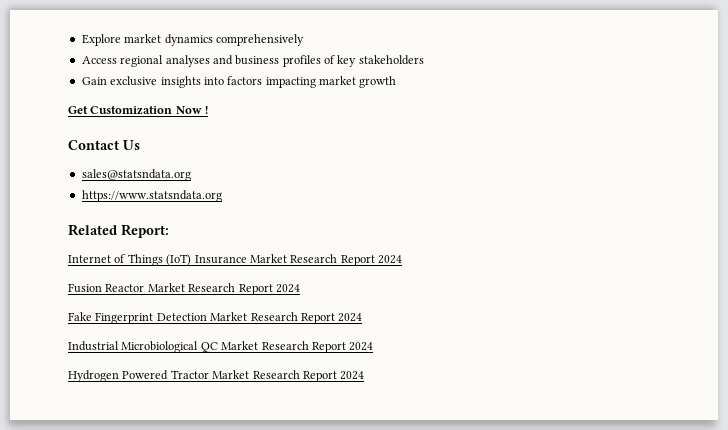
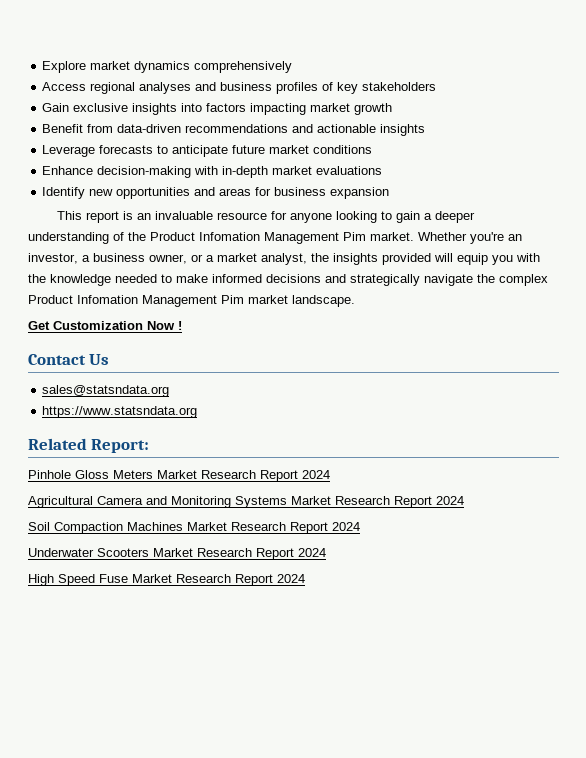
(397, 82) none -> [42,124,426,136] [42,145,373,157] [42,166,383,178] [42,187,390,199] [57,211,476,223] [28,232,522,244] [28,253,540,265] [28,274,548,286] [28,295,355,307] // Benefit from data-driven recommendations and actionable insights // Leverage forecasts to anticipate future market conditions // Enhance decision-making with in-depth market evaluations // Identify new opportunities and areas for business expansion // This report is an invaluable resource for anyone looking to gain a deeper understanding of the Product Infomation Management Pim market. Whether you're an investor, a business owner, or a market analyst, the insights provided will equip you with the knowledge needed to make informed decisions and strategically navigate the complex Product Infomation Management Pim market landscape.
[68,254,402,266] [68,283,300,295] [68,312,363,324] [68,341,374,353] [68,370,209,382] Internet of Things (IoT) Insurance Market Research Report 2024 // Fusion Reactor Market Research Report 2024 // Fake Fingerprint Detection Market Research Report 2024 // Industrial Microbiological QC Market Research Report 2024 // Hydrogen Powered Tractor -> [28,470,330,482] [28,496,464,508] [28,522,360,534] [28,548,326,560] [28,574,128,586] Pinhole Gloss Meters Market Research Report 2024 // Agricultural Camera and Monitoring Systems Market Research Report 2024 // Soil Compaction Machines Market Research Report 2024 // Underwater Scooters Market Research Report 2024 // High Speed Fuse

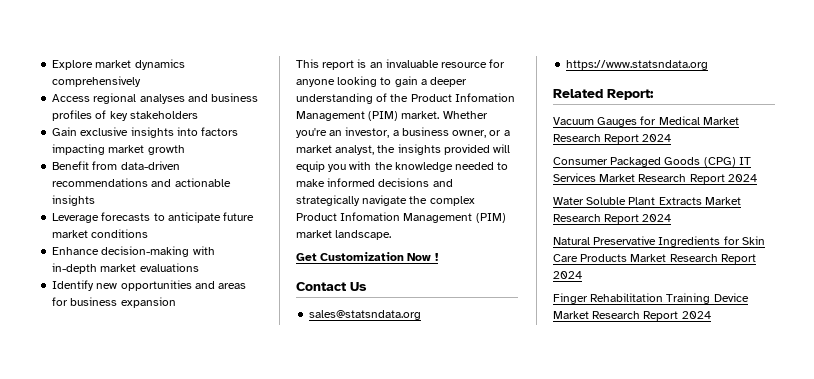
[343,232,366,241] Pim -> [368,111,399,121] (PIM)
[221,295,244,304] Pim -> [475,213,506,223] (PIM)
[28,470,330,482] [28,496,464,508] [28,522,360,534] [28,548,326,560] [28,574,128,586] Pinhole Gloss Meters Market Research Report 2024 // Agricultural Camera and Monitoring Systems Market Research Report 2024 // Soil Compaction Machines Market Research Report 2024 // Underwater Scooters Market Research Report 2024 // High Speed Fuse -> [553,116,739,127] [553,134,672,144] [553,157,751,167] [553,173,757,184] [553,197,741,205] [553,214,672,224] [553,236,765,247] [553,254,756,264] [553,271,582,279] [553,293,749,304] Vacuum Gauges for Medical Market Research Report 2024 // Consumer Packaged Goods (CPG) IT Services Market Research Report 2024 // Water Soluble Plant Extracts Market Research Report 2024 // Natural Preservative Ingredients for Skin Care Products Market Research Report 2024 // Finger Rehabilitation Training Device

